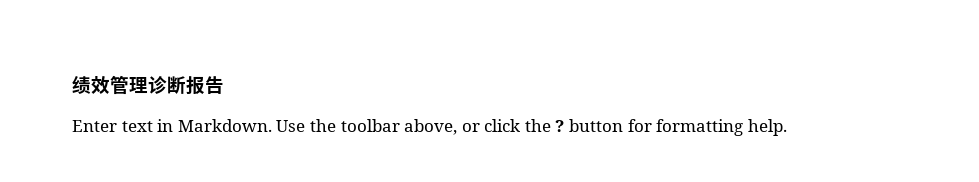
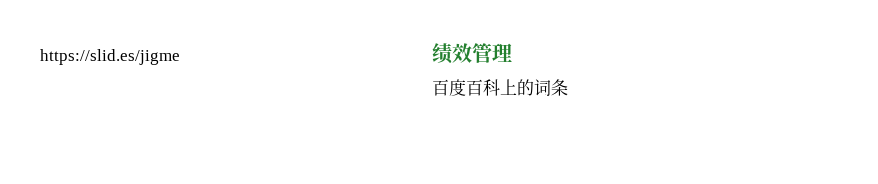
(72, 84) none -> [40,49,180,65] https://slid.es/jigme //
[148,75,224,95] [72,119,787,136] 诊断报告 // Enter text in Markdown. Use the toolbar above, or click the ? button for formatting help. -> [432,79,568,96] // 百度百科上的词条

